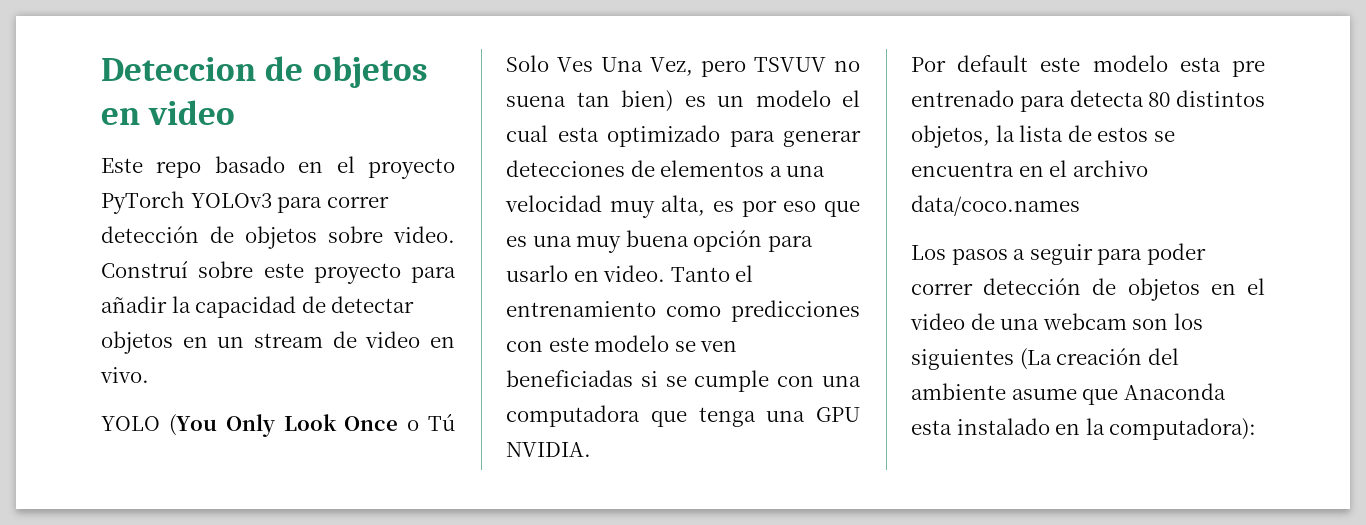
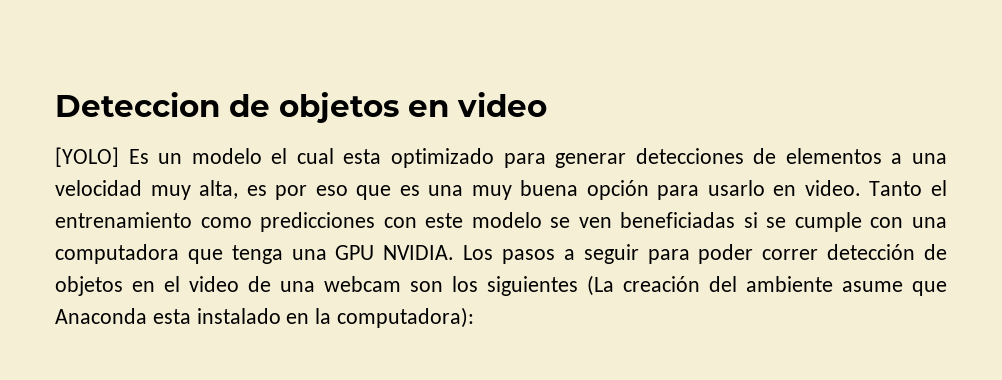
[101,156,455,179] [101,191,389,214] [101,226,455,249] [101,261,456,284] [101,296,415,318] [101,331,456,354] [100,367,149,383] [101,413,455,437] [506,55,860,77] [506,90,706,112] Este repo basado en el proyecto PyTorch YOLOv3 para correr detección de objetos sobre video. Construí sobre este proyecto para añadir la capacidad de detectar objetos en un stream de video en vivo. // YOLO (You Only Look Once o Tú Solo Ves Una Vez, pero TSVUV no suena tan bien) es -> [55,147,149,167] [YOLO] Es
[911,55,1265,77] [911,90,1265,112] [911,125,1175,148] [911,160,1148,177] [911,195,1080,216] // Por default este modelo esta pre entrenado para detecta 80 distintos objetos, la lista de estos se encuentra en el archivo data/coco.names // -> (455, 252) none

